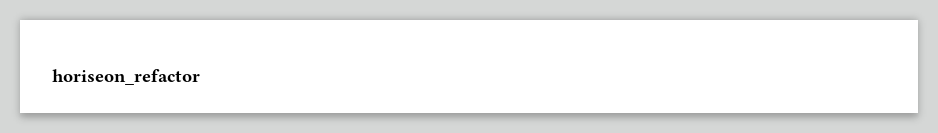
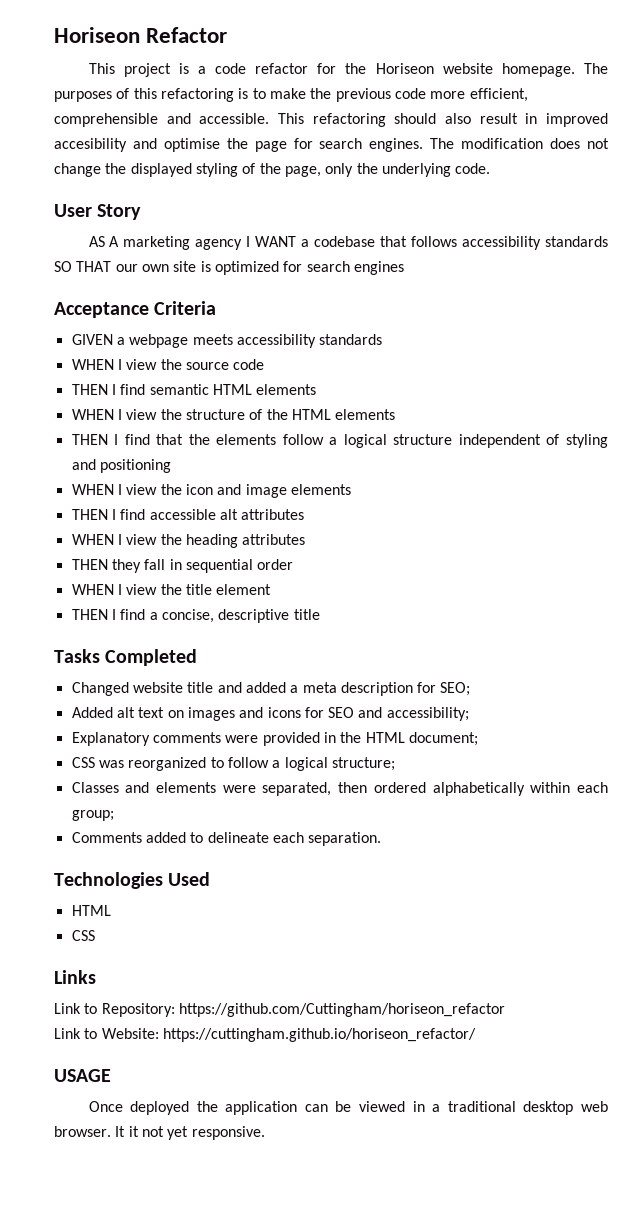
[52,69,200,85] horiseon_refactor -> [54,27,228,43] [88,63,609,77] [54,88,528,102] [54,113,609,127] [54,138,610,152] [54,163,491,177] [54,204,142,220] [88,236,608,250] [54,261,404,275] [54,301,217,318] [71,334,383,348] [71,359,265,370] [71,384,317,395] [71,409,396,420] [71,434,609,448] [71,459,171,473] [71,484,351,498] [71,509,305,520] [71,534,306,548] [71,559,294,573] [71,584,272,595] [71,609,320,623] [54,649,198,666] [71,682,471,696] [71,707,469,721] [71,732,478,746] [71,757,395,771] [71,782,608,796] [71,810,114,821] [71,832,382,846] [54,872,211,889] [71,905,111,916] [71,930,95,941] [54,970,96,984] [54,1003,505,1017] [54,1028,476,1042] [54,1069,111,1082] [88,1101,608,1115] [54,1126,265,1140] Horiseon Refactor // This project is a code refactor for the Horiseon website homepage. The purposes of this refactoring is to make the previous code more efficient, comprehensible and accessible. This refactoring should also result in improved accesibility and optimise the page for search engines. The modification does not change the displayed styling of the page, only the underlying code. // User Story // AS A marketing agency I WANT a codebase that follows accessibility standards SO THAT our own site is optimized for search engines // Acceptance Criteria // GIVEN a webpage meets accessibility standards // WHEN I view the source code // THEN I find semantic HTML elements // WHEN I view the structure of the HTML elements // THEN I find that the elements follow a logical structure independent of styling and positioning // WHEN I view the icon and image elements // THEN I find accessible alt attributes // WHEN I view the heading attributes // THEN they fall in sequential order // WHEN I view the title element // THEN I find a concise, descriptive title // Tasks Completed // Changed website title and added a meta description for SEO; // Added alt text on images and icons for SEO and accessibility; // Explanatory comments were provided in the HTML document; // CSS was reorganized to follow a logical structure; // Classes and elements were separated, then ordered alphabetically within each group; // Comments added to delineate each separation. // Technologies Used // HTML // CSS // Links // Link to Repository: https://github.com/Cuttingham/horiseon_refactor // Link to Website: https://cuttingham.github.io/horiseon_refactor/ // USAGE // Once deployed the application can be viewed in a traditional desktop web browser. It it not yet responsive.

